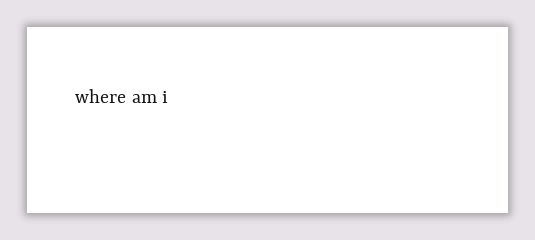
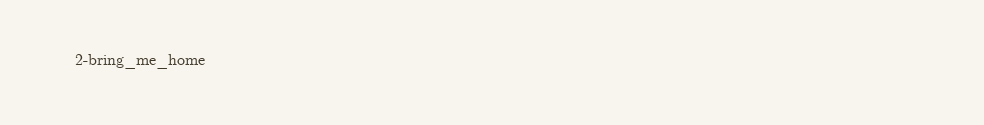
[75,89,169,103] where am i -> [75,54,205,69] 2-bring_me_home

